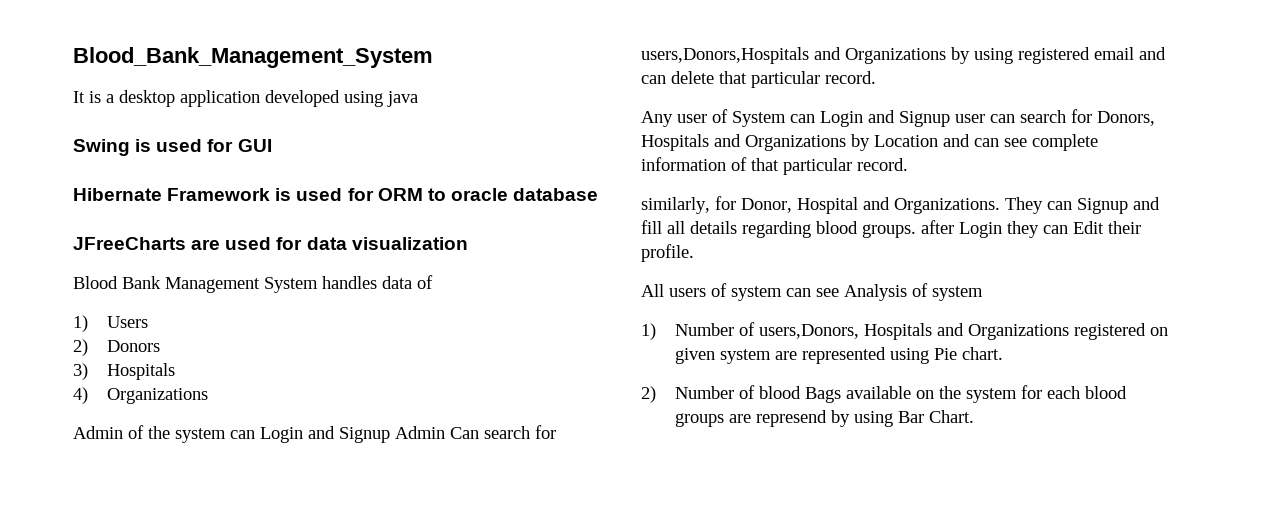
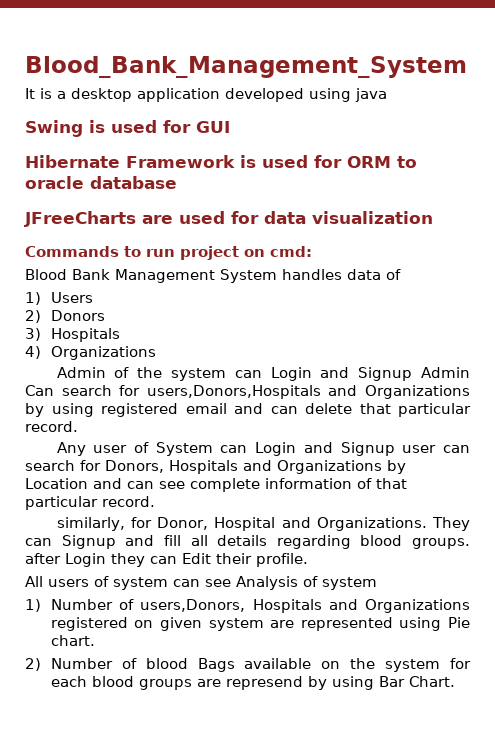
(468, 243) none -> [25,246,312,260] // Commands to run project on cmd:

